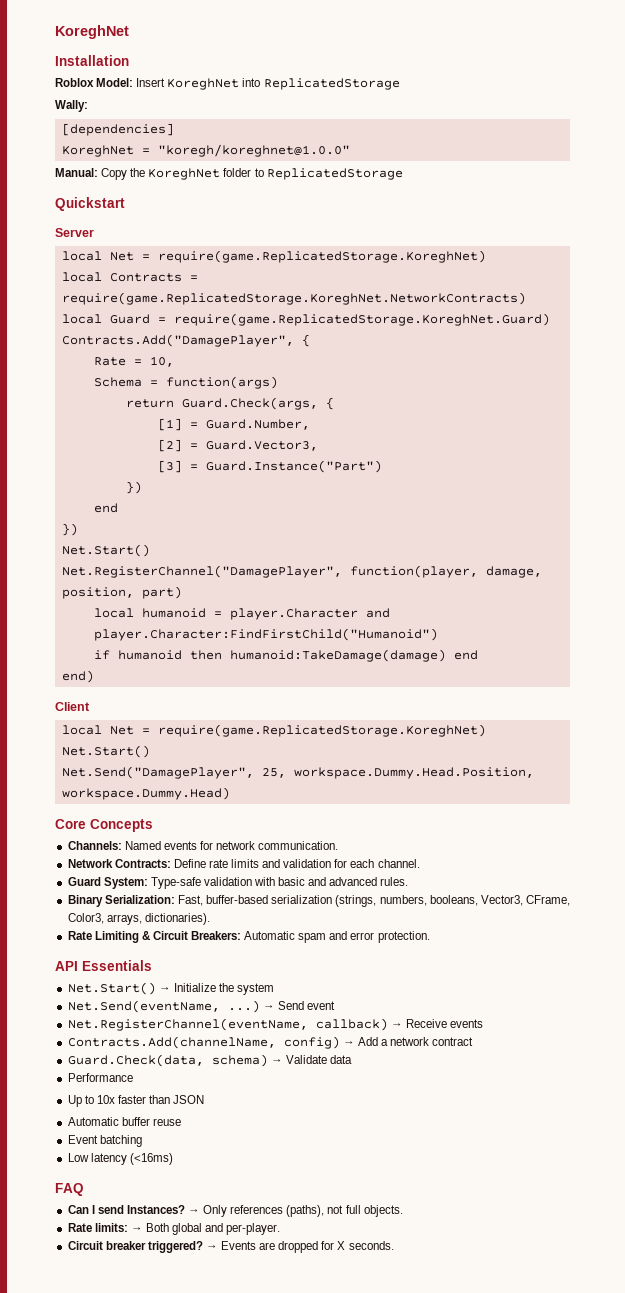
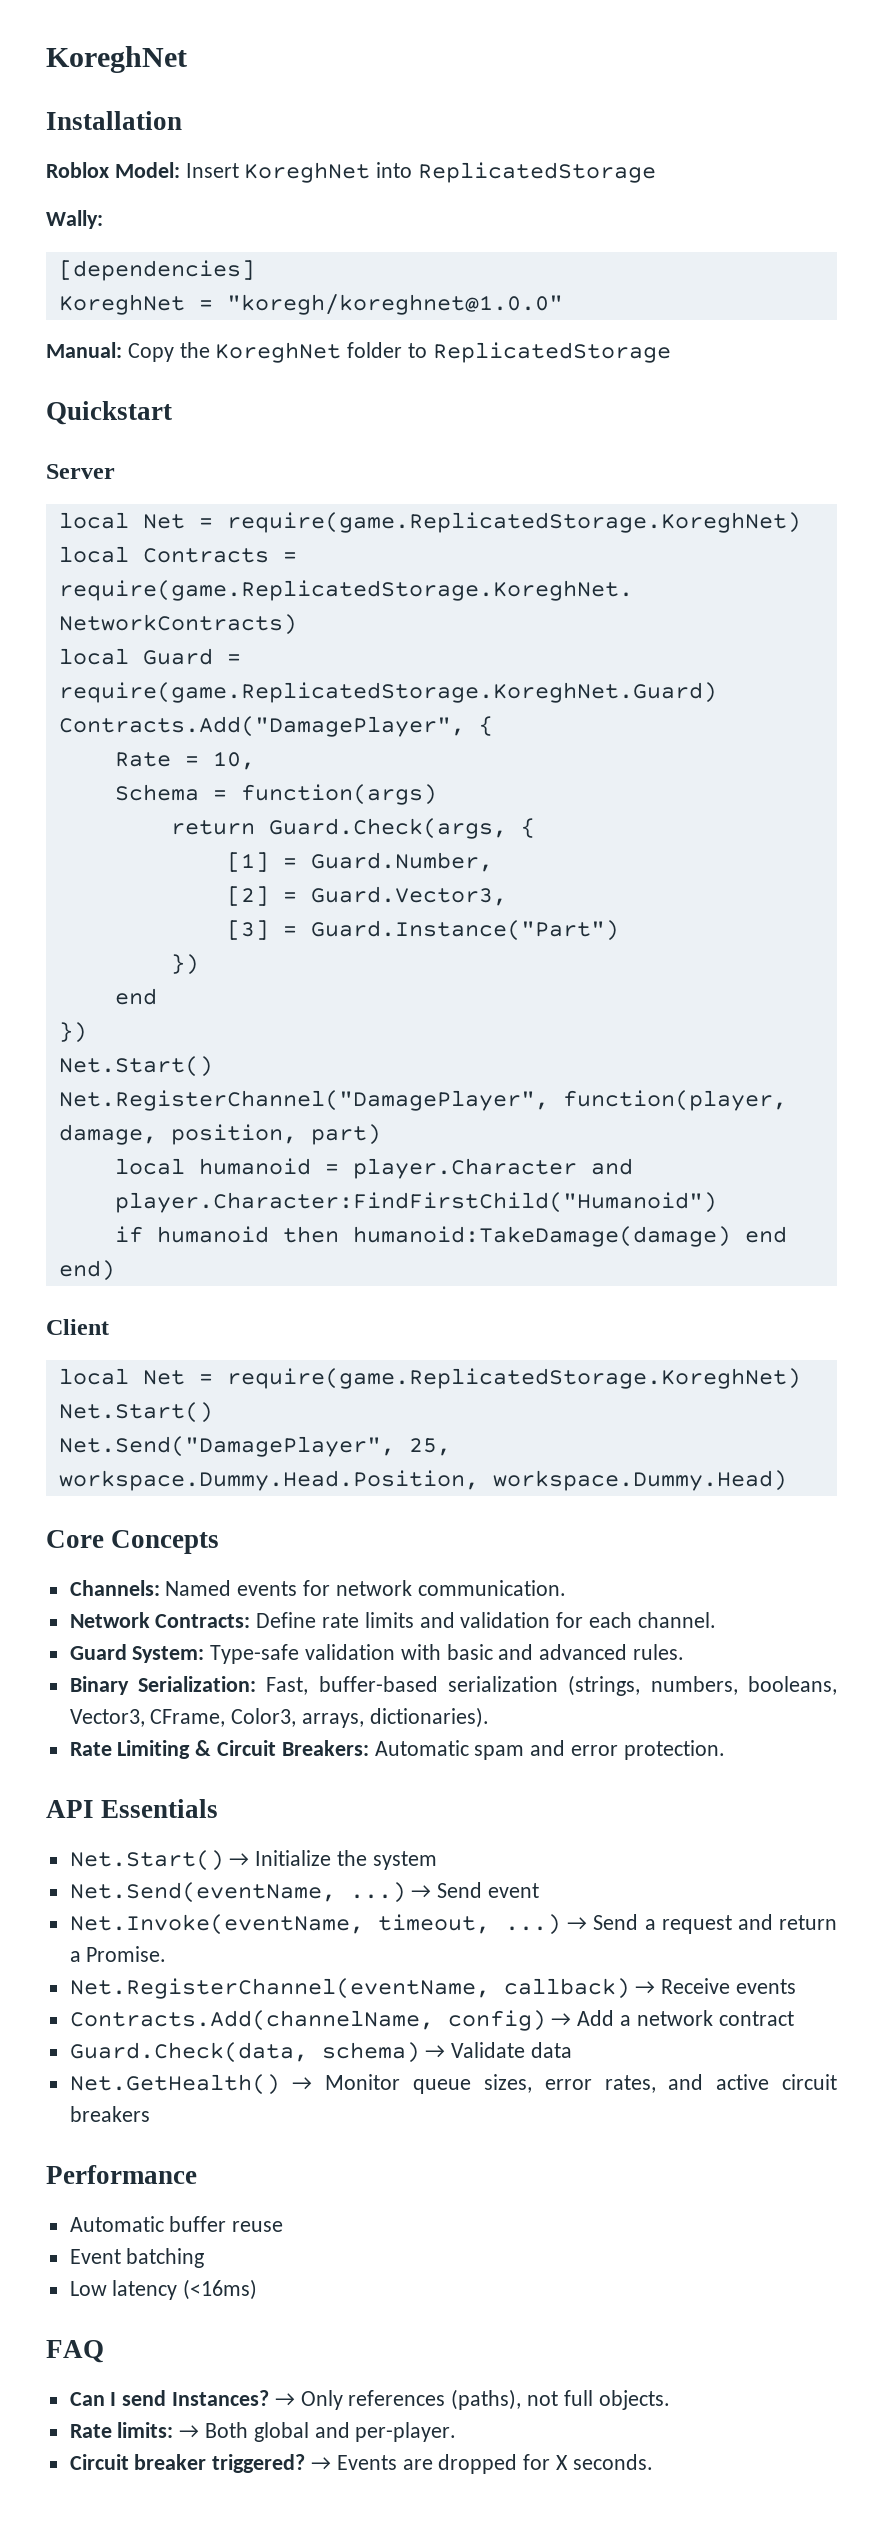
(335, 1005) none -> [69,1914,837,1935] [69,1946,167,1962] // Net.Invoke(eventName, timeout, ...) → Send a request and return a Promise.
[67,1073,133,1082] [67,1095,205,1107] Performance // Up to 10x faster than JSON -> [69,2074,838,2095] [69,2106,150,2122] [46,2165,197,2184] Net.GetHealth() → Monitor queue sizes, error rates, and active circuit breakers // Performance

